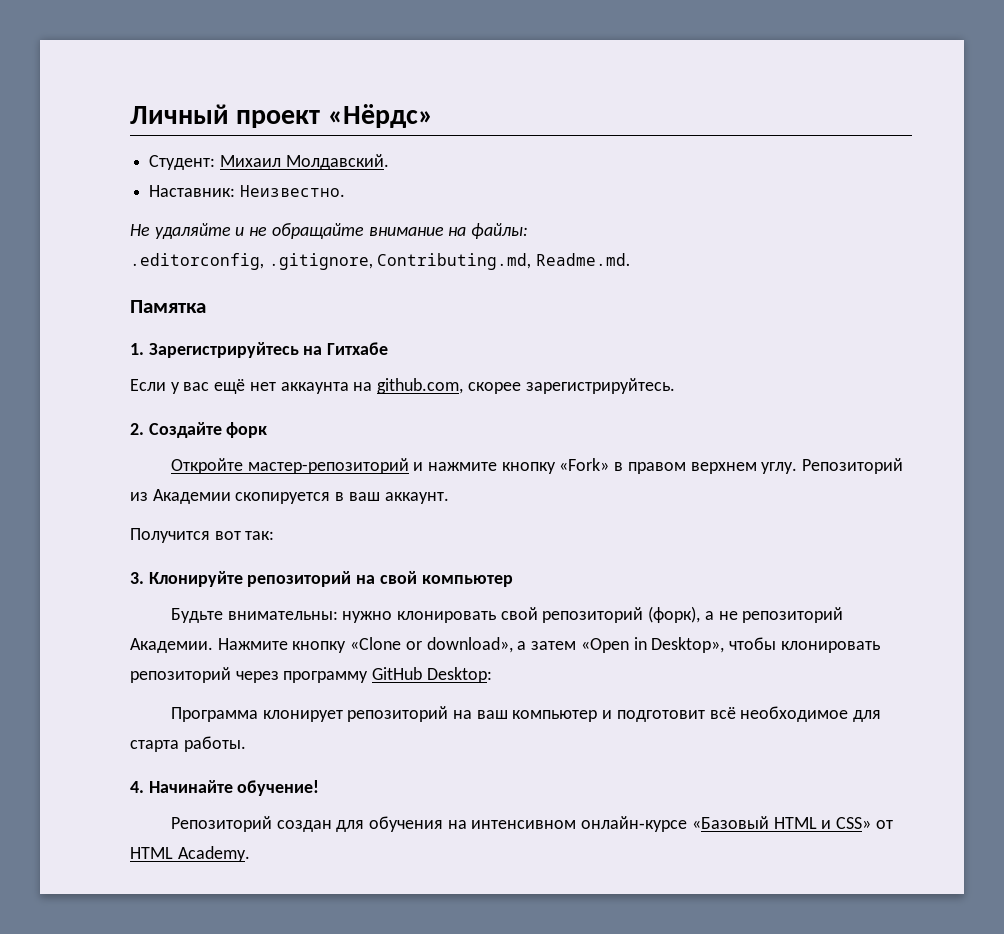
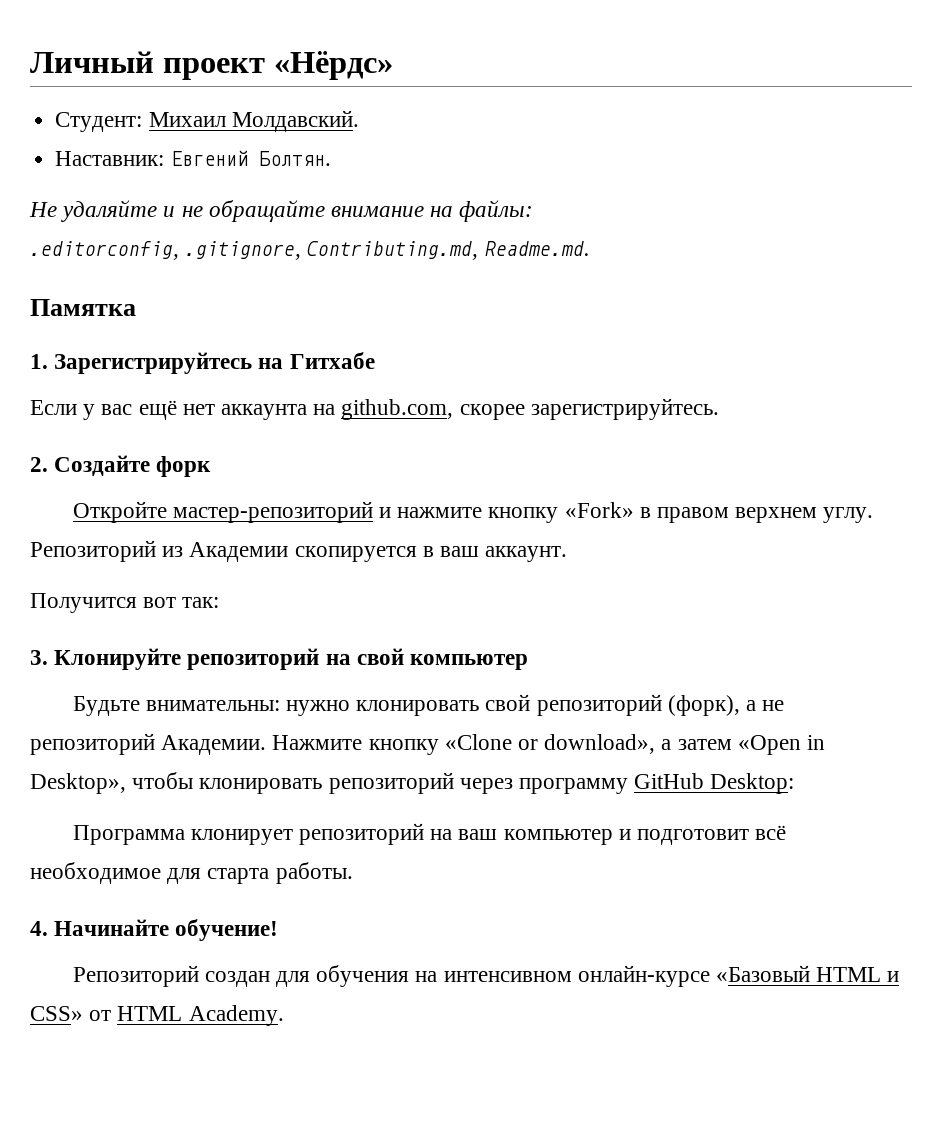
[239,185,345,197] Неизвестно. -> [170,150,331,166] Евгений Болтян.

